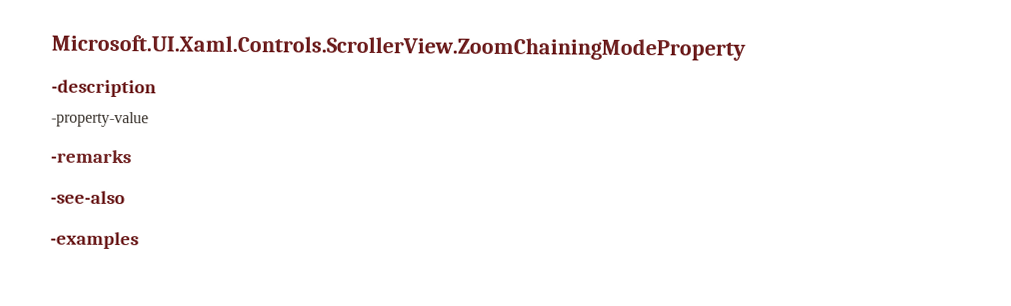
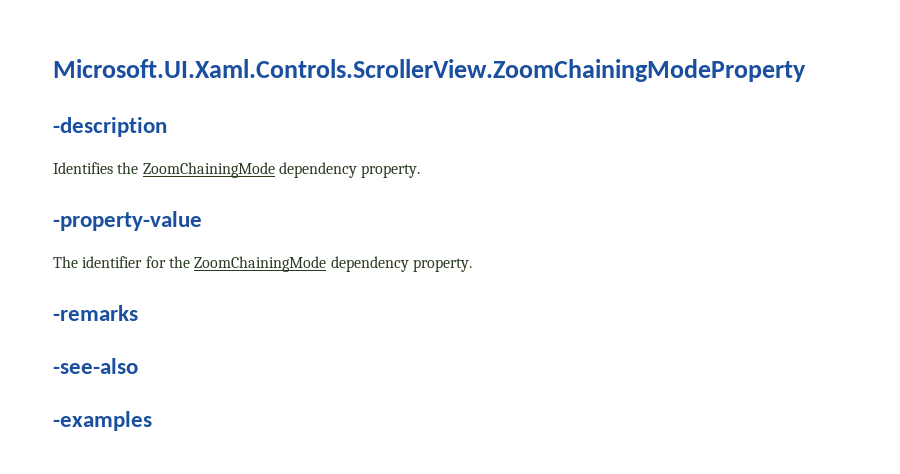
[51,111,149,128] -property-value -> [53,162,421,178] [53,211,202,231] [53,256,472,272] Identifies the ZoomChainingMode dependency property. // -property-value // The identifier for the ZoomChainingMode dependency property.

